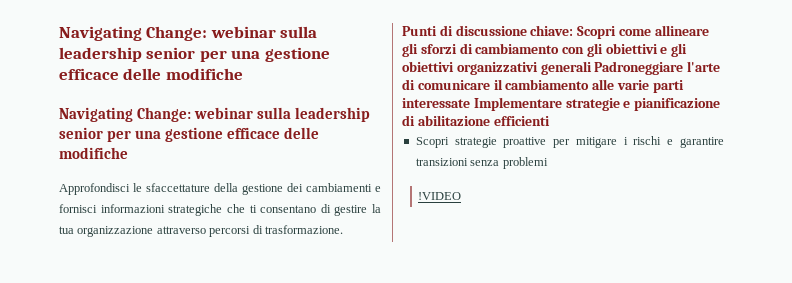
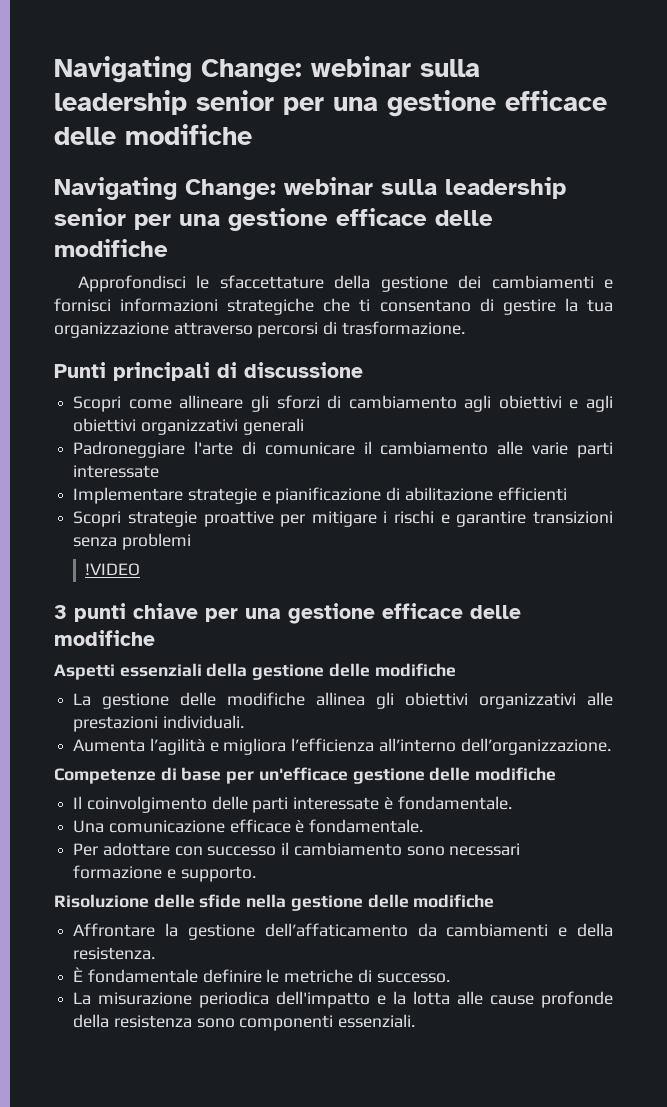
(437, 31) none -> [113,362,210,381] principali
[530,25,574,36] chiave: -> (363, 370) //
[562,43,603,57] con gli -> [464,395,492,412] agli
[671,43,688,57] gli -> [586,395,613,412] agli
(592, 68) none -> (304, 426) //
(470, 103) none -> (160, 471) //
(462, 196) none -> [54,603,521,624] [54,630,155,646] [54,663,456,680] [73,692,613,709] [73,715,244,732] [73,738,611,755] [54,767,557,784] [73,796,512,813] [73,819,424,833] [73,842,521,856] [73,865,256,882] [54,894,495,911] [73,923,613,940] [73,947,156,960] [73,967,450,983] [73,991,613,1008] [73,1014,416,1031] // 3 punti chiave per una gestione efficace delle modifiche // Aspetti essenziali della gestione delle modifiche // La gestione delle modifiche allinea gli obiettivi organizzativi alle prestazioni individuali. // Aumenta l’agilità e migliora l’efficienza all’interno dell’organizzazione. // Competenze di base per un'efficace gestione delle modifiche // Il coinvolgimento delle parti interessate è fondamentale. // Una comunicazione efficace è fondamentale. // Per adottare con successo il cambiamento sono necessari formazione e supporto. // Risoluzione delle sfide nella gestione delle modifiche // Affrontare la gestione dell’affaticamento da cambiamenti e della resistenza. // È fondamentale definire le metriche di successo. // La misurazione periodica dell'impatto e la lotta alle cause profonde della resistenza sono componenti essenziali.

